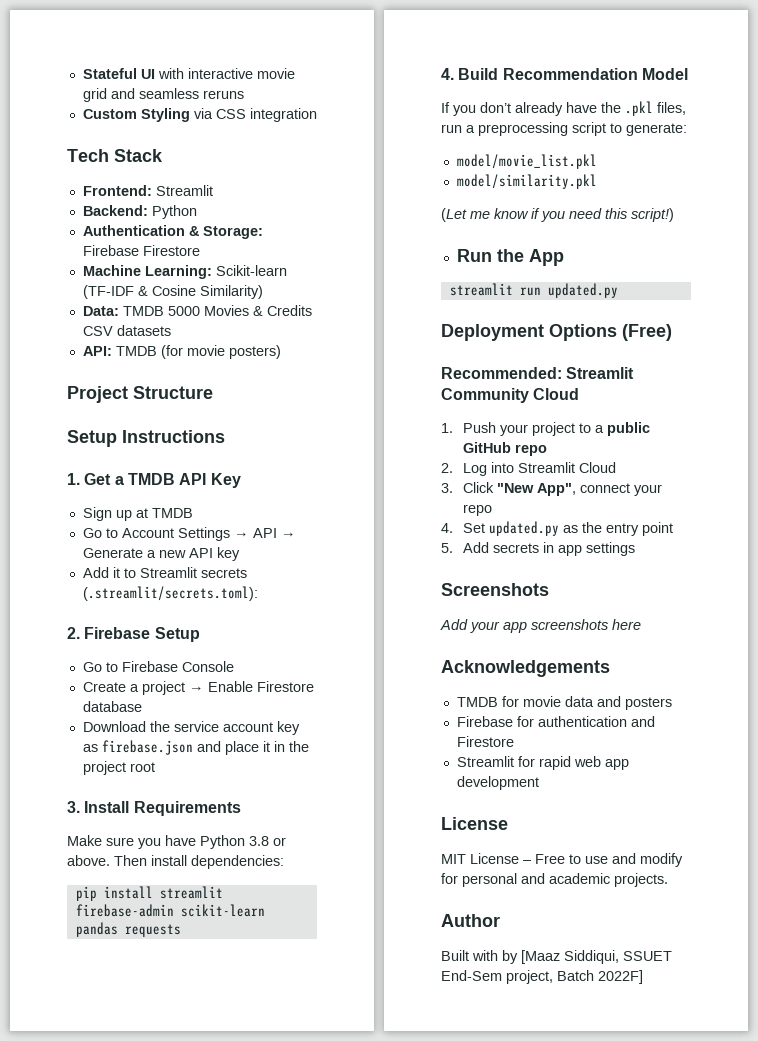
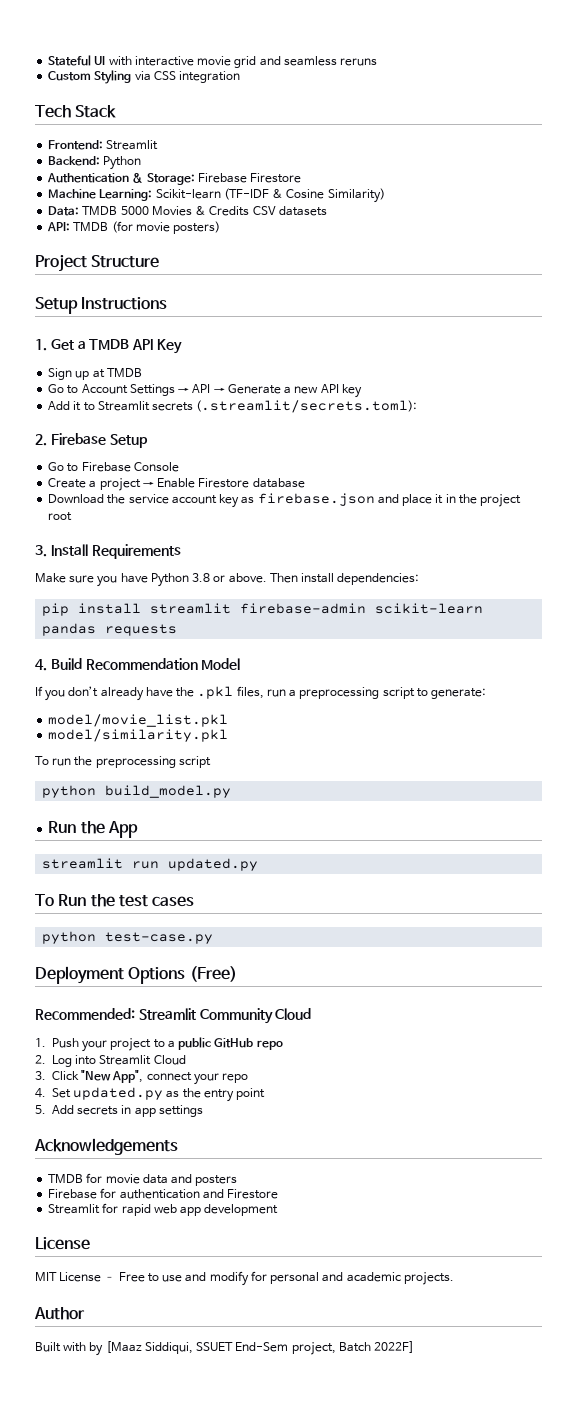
[441,208,674,222] (Let me know if you need this script!) -> [35,756,211,768] [42,785,232,798] To run the preprocessing script // python build_model.py
(618, 290) none -> [35,894,195,907] [42,931,214,944] // To Run the test cases // python test-case.py
[441,583,549,596] [440,619,641,633] // Screenshots // Add your app screenshots here -> (203, 1111) none

